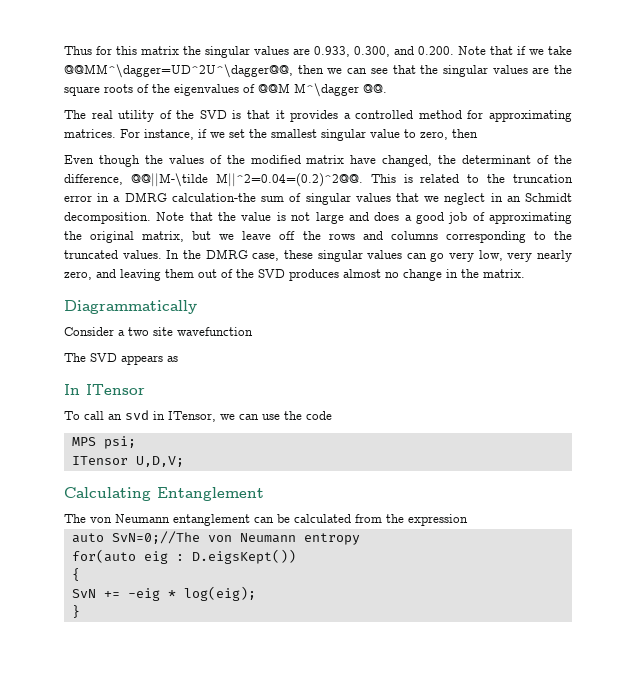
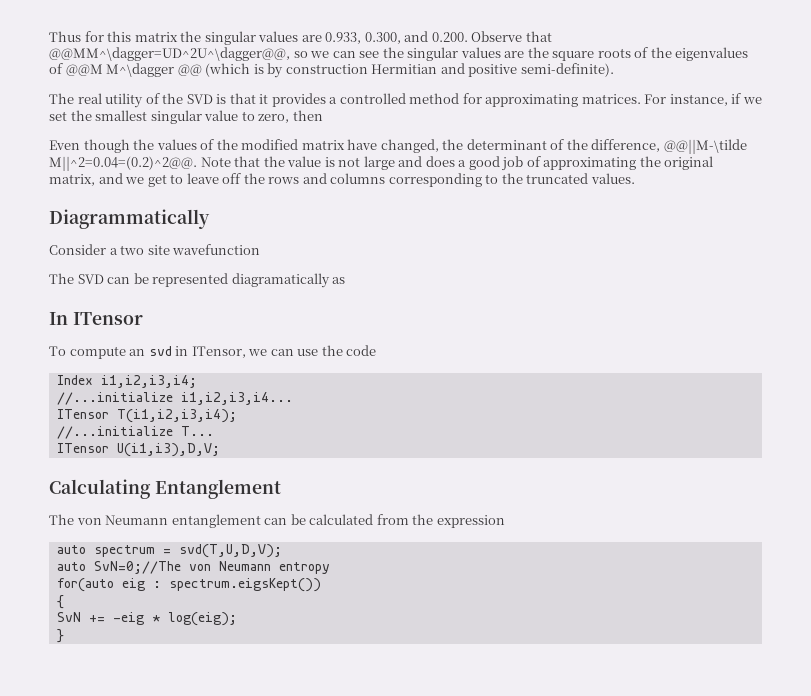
[458,46,572,55] [64,64,324,78] Note that if we take @@MM^\dagger=UD^2U^\dagger@@, then -> [471,31,552,42] [49,47,308,61] Observe that @@MM^\dagger=UD^2U^\dagger@@, so
[392,65,416,74] that -> (380, 54) none
[363,84,387,93] @@. -> [177,63,614,78] @@ (which is by construction Hermitian and positive semi-definite).
[370,174,573,183] [64,192,572,205] [64,212,151,224] This is related to the truncation error in a DMRG calculation-the sum of singular values that we neglect in an Schmidt decomposition. -> (197, 163) none
[192,231,235,240] but we -> [98,173,184,187] and we get to
[166,249,573,262] [64,269,525,281] In the DMRG case, these singular values can go very low, very nearly zero, and leaving them out of the SVD produces almost no change in the matrix. -> (635, 178) none
[121,355,163,365] appears -> [107,273,330,288] can be represented diagramatically
[84,411,104,420] call -> [69,346,126,359] compute
[71,436,136,449] [71,456,184,467] MPS psi; // ITensor U,D,V; -> [56,375,197,388] [56,392,293,405] [56,409,237,423] [56,426,214,439] [56,443,220,457] Index i1,i2,i3,i4; // //...initialize i1,i2,i3,i4... // ITensor T(i1,i2,i3,i4); // //...initialize T... // ITensor U(i1,i3),D,V;
(468, 520) none -> [56,544,282,558] // auto spectrum = svd(T,U,D,V);
[191,549,296,564] D.eigsKept()) -> [168,578,321,592] spectrum.eigsKept())

